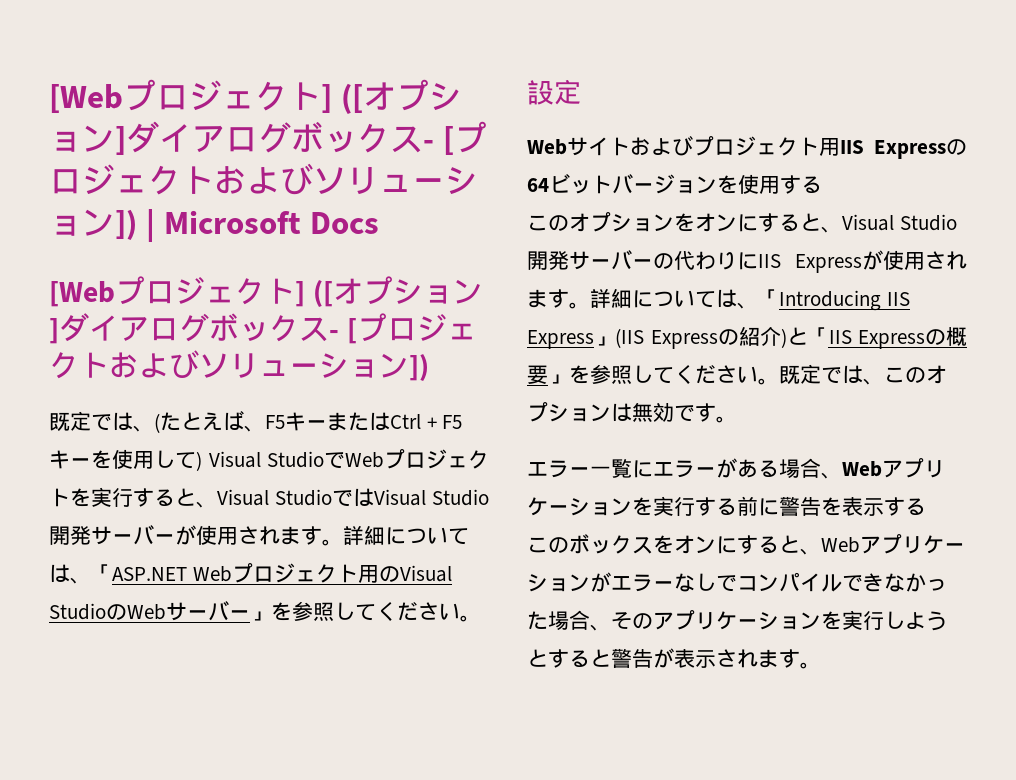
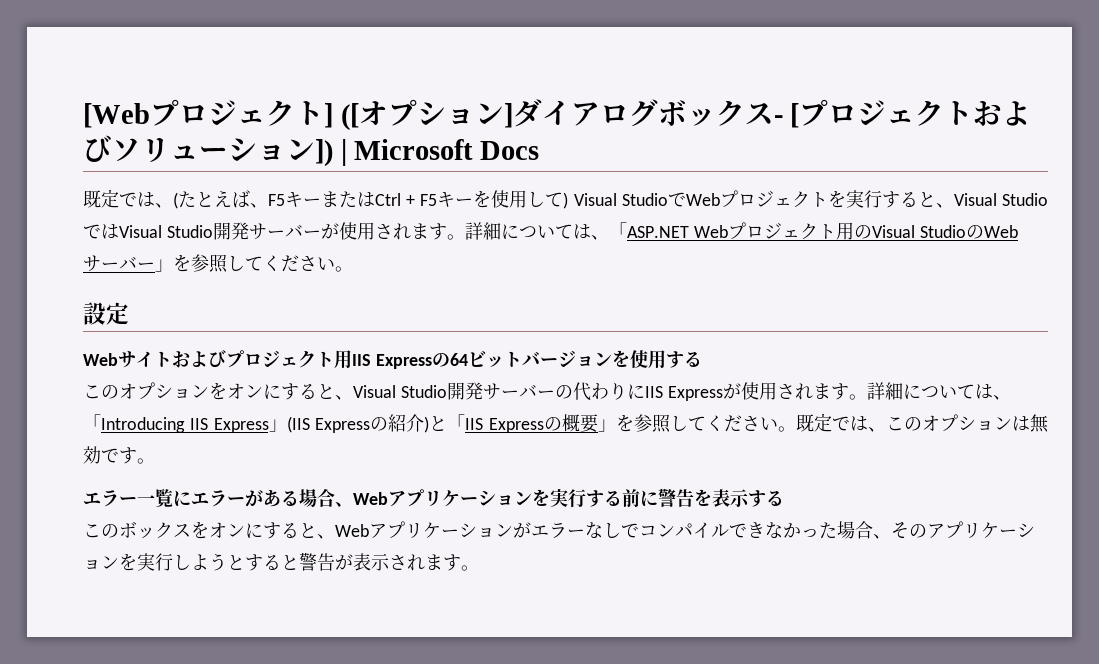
[49,276,483,307] [49,313,477,344] [49,350,429,381] // [Webプロジェクト] ([オプション]ダイアログボックス- [プロジェクトおよびソリューション]) -> (540, 150) none

